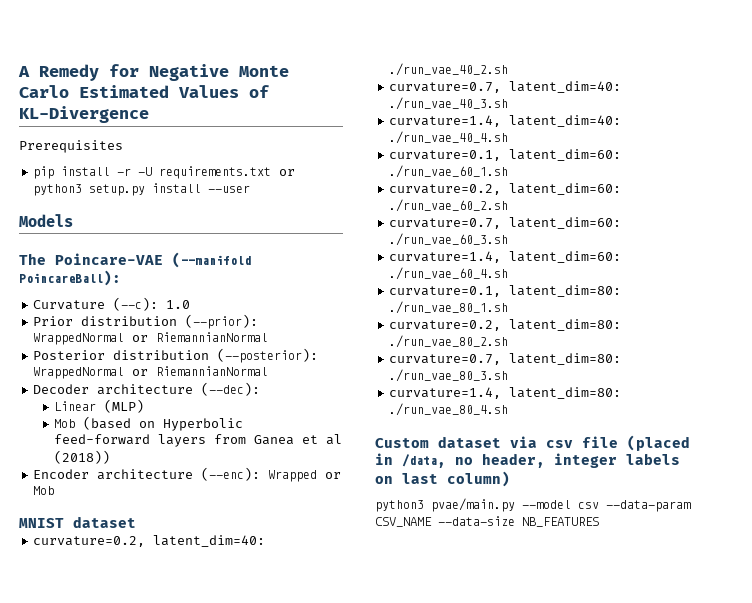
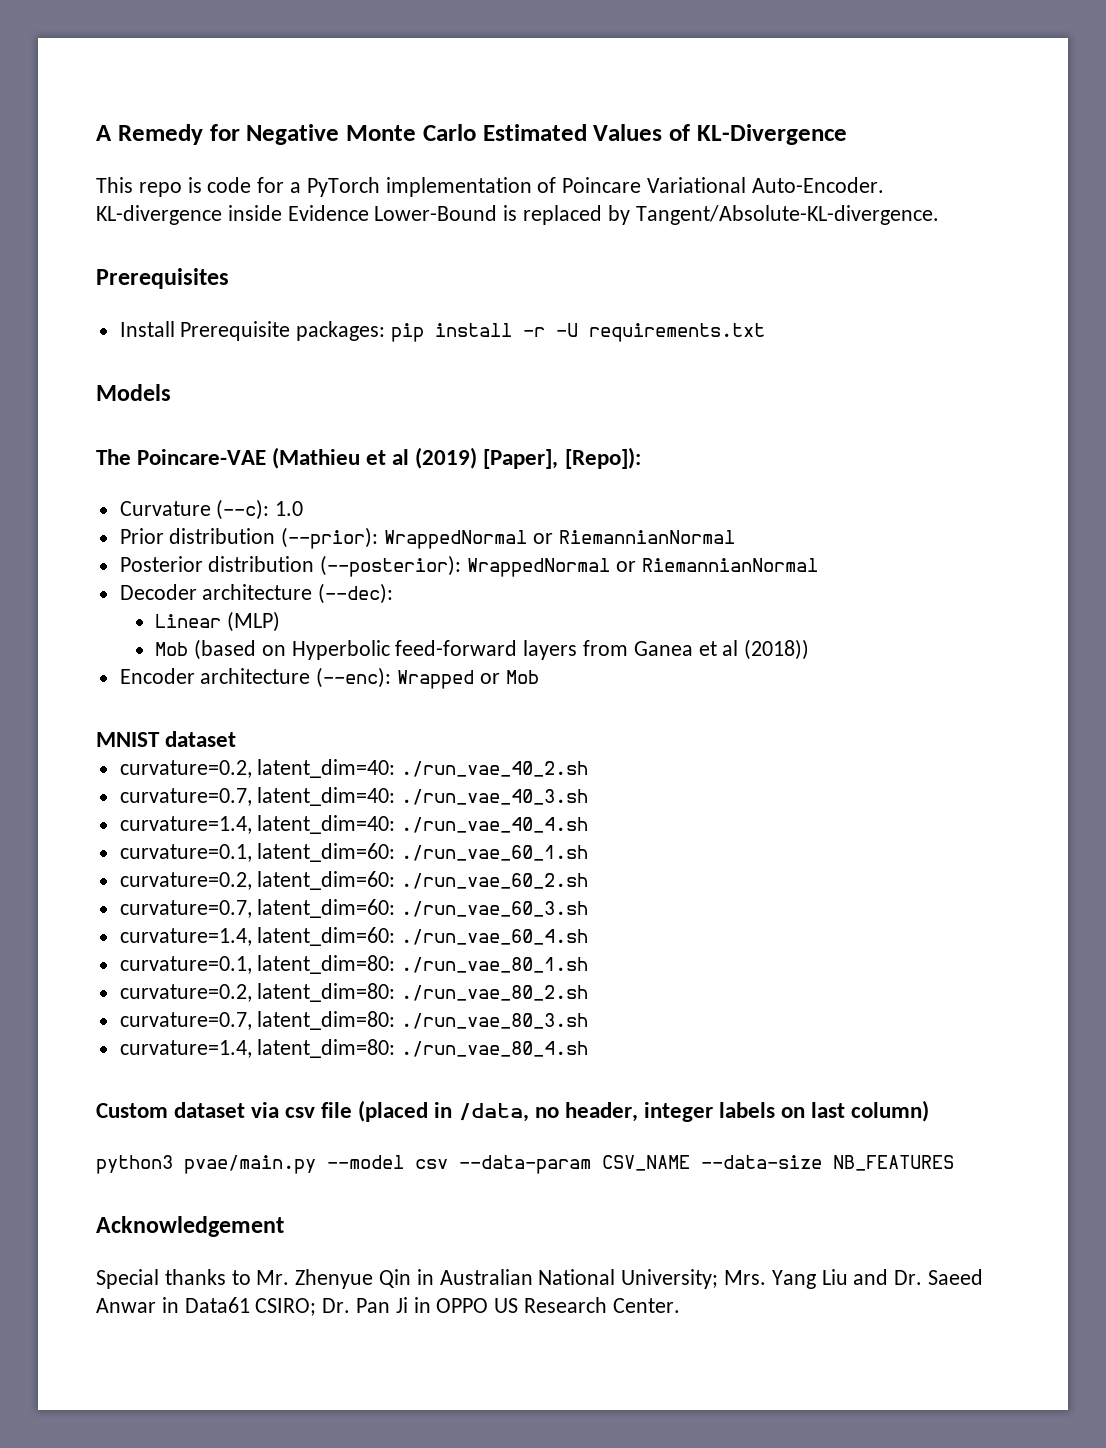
[19,140,123,153] Prerequisites // -> [96,177,884,197] [96,205,939,225] [96,268,229,289] [119,321,386,341] This repo is code for a PyTorch implementation of Poincare Variational Auto-Encoder. KL-divergence inside Evidence Lower-Bound is replaced by Tangent/Absolute-KL-divergence. // Prerequisites // Install Prerequisite packages:
[279,169,296,176] [33,183,251,196] [19,214,73,227] [19,252,251,268] [19,270,121,286] or python3 setup.py install --user // Models // The Poincare-VAE (--manifold PoincareBall): -> [96,384,171,401] [96,447,641,469] // Models // The Poincare-VAE (Mathieu et al (2019) [Paper], [Repo]):
(599, 522) none -> [96,1216,284,1237] [96,1269,984,1289] [96,1297,680,1316] // Acknowledgement // Special thanks to Mr. Zhenyue Qin in Australian National University; Mrs. Yang Liu and Dr. Saeed Anwar in Data61 CSIRO; Dr. Pan Ji in OPPO US Research Center.

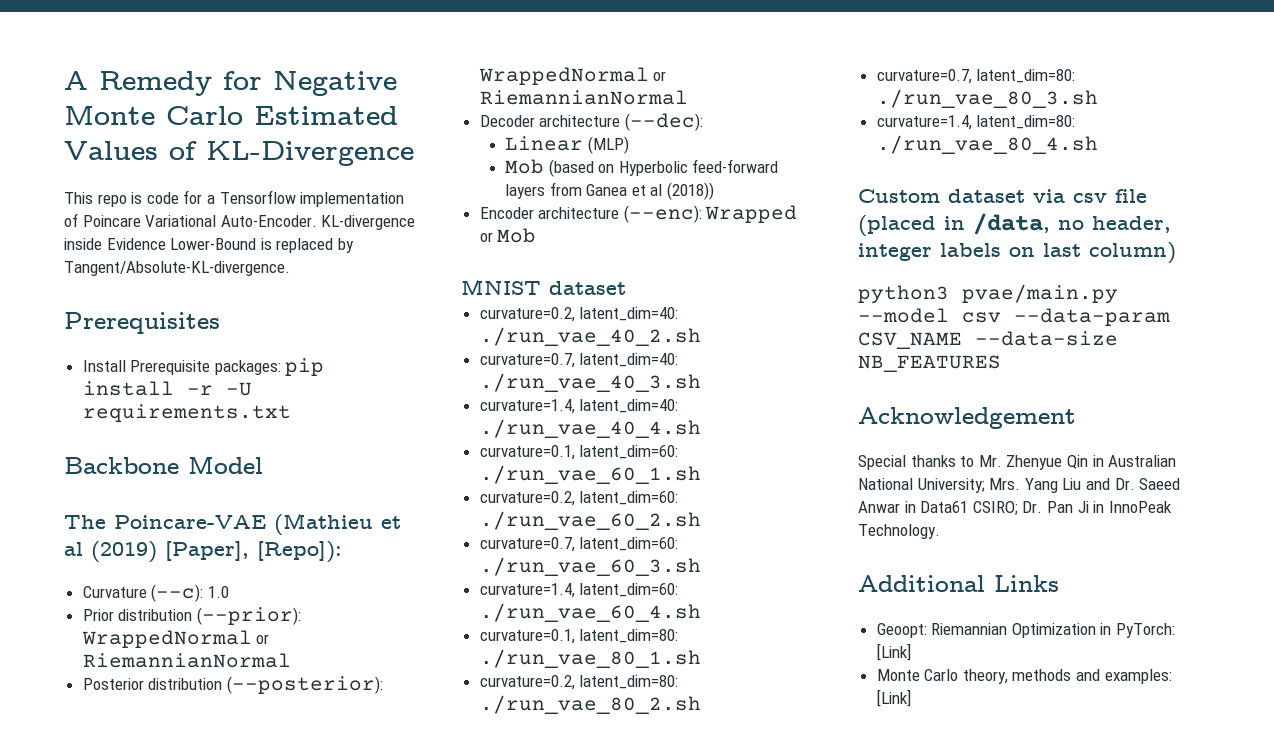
[306,177,380,197] PyTorch -> [219,190,296,204] Tensorflow
[96,384,171,401] Models -> [64,456,263,474] Backbone Model
[436,1297,680,1313] OPPO US Research Center. -> [1108,501,1172,513] [858,524,940,539] [858,575,1059,592] [876,623,1176,638] [876,643,911,661] [876,669,1172,684] [876,689,911,707] InnoPeak Technology. // Additional Links // Geoopt: Riemannian Optimization in PyTorch: [Link] // Monte Carlo theory, methods and examples: [Link]

